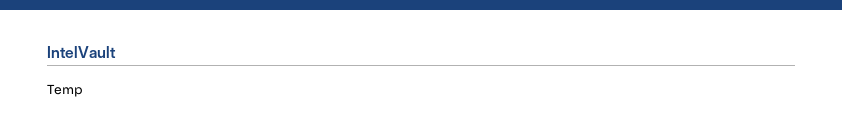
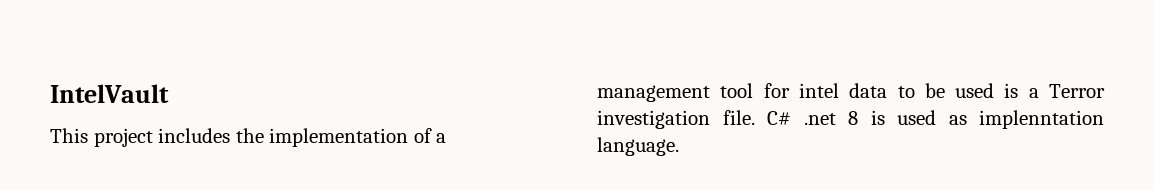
[47,84,83,97] Temp -> [50,128,447,147] [597,83,1105,102] [597,110,1104,129] [597,137,679,156] This project includes the implementation of a management tool for intel data to be used is a Terror investigation file. C# .net 8 is used as implenntation language.

